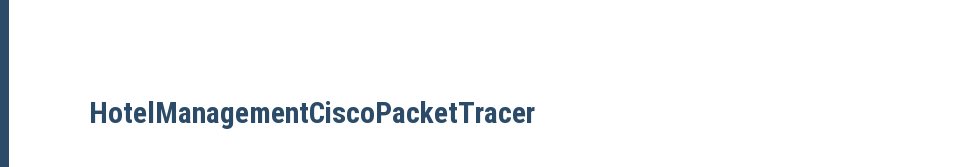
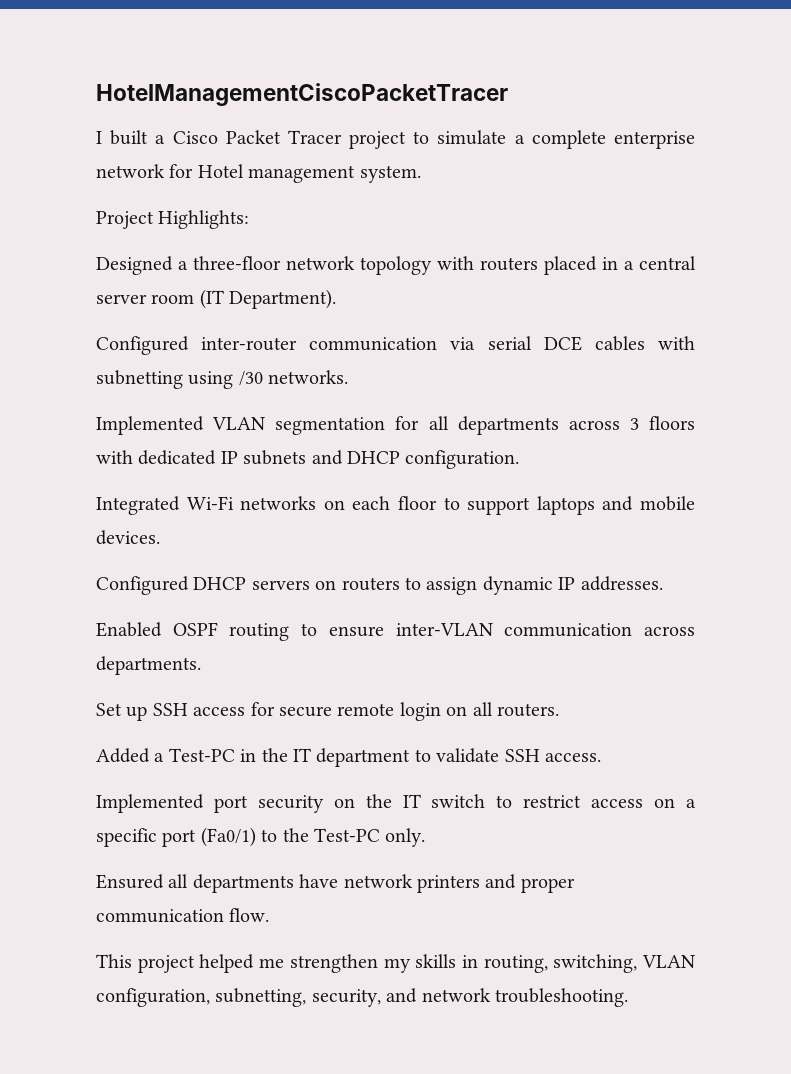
(535, 115) none -> [96,130,695,149] [96,164,421,183] [96,210,250,229] [96,256,696,275] [96,289,337,309] [96,336,696,355] [96,370,349,389] [96,416,695,435] [96,450,520,469] [96,496,696,515] [96,530,160,545] [96,576,663,595] [96,622,695,641] [96,656,201,675] [96,702,559,721] [96,748,601,767] [96,794,697,813] [96,827,426,847] [96,874,575,893] [96,908,270,923] [96,954,695,973] [96,988,628,1007] // I built a Cisco Packet Tracer project to simulate a complete enterprise network for Hotel management system. // Project Highlights: // Designed a three-floor network topology with routers placed in a central server room (IT Department). // Configured inter-router communication via serial DCE cables with subnetting using /30 networks. // Implemented VLAN segmentation for all departments across 3 floors with dedicated IP subnets and DHCP configuration. // Integrated Wi-Fi networks on each floor to support laptops and mobile devices. // Configured DHCP servers on routers to assign dynamic IP addresses. // Enabled OSPF routing to ensure inter-VLAN communication across departments. // Set up SSH access for secure remote login on all routers. // Added a Test-PC in the IT department to validate SSH access. // Implemented port security on the IT switch to restrict access on a specific port (Fa0/1) to the Test-PC only. // Ensured all departments have network printers and proper communication flow. // This project helped me strengthen my skills in routing, switching, VLAN configuration, subnetting, security, and network troubleshooting.

